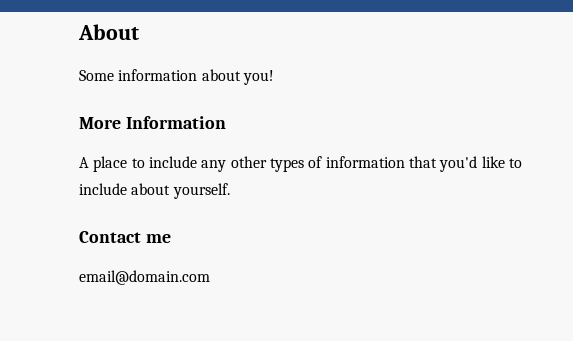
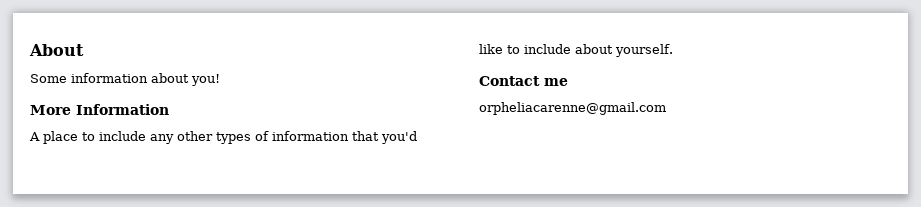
[79,270,210,285] email@domain.com -> [479,102,666,115] orpheliacarenne@gmail.com

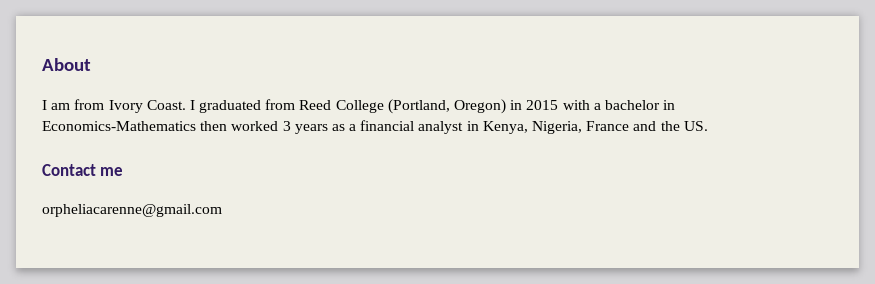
[30,73,220,86] [30,104,169,115] [29,131,417,144] [479,44,673,57] Some information about you! // More Information // A place to include any other types of information that you'd like to include about yourself. -> [42,99,676,114] [42,120,708,134] I am from Ivory Coast. I graduated from Reed College (Portland, Oregon) in 2015 with a bachelor in Economics-Mathematics then worked 3 years as a financial analyst in Kenya, Nigeria, France and the US.

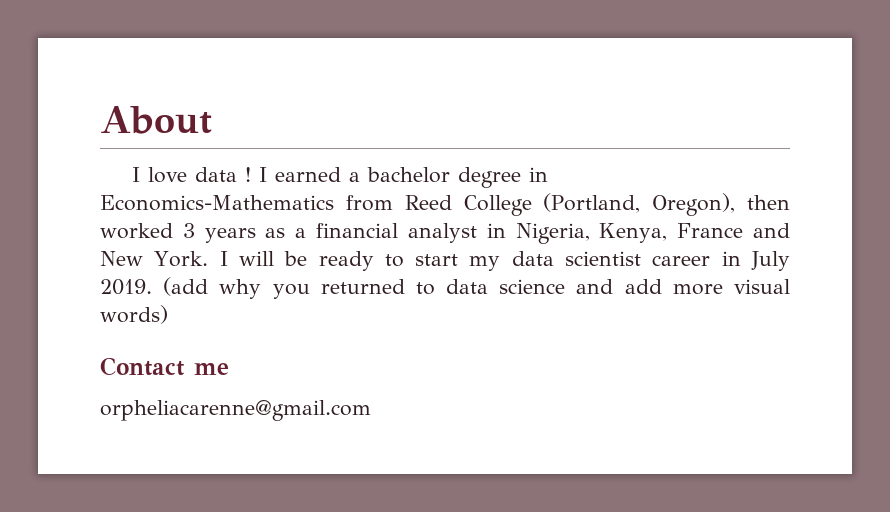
[51,99,676,114] [42,121,196,131] am from Ivory Coast. I graduated from Reed College (Portland, Oregon) in 2015 with a bachelor in Economics-Mathematics -> [148,167,549,188] [100,193,736,216] love data ! I earned a bachelor degree in Economics-Mathematics from Reed College (Portland, Oregon),
[482,121,708,134] Kenya, Nigeria, France and the US. -> [515,223,790,244] [100,251,791,271] [100,277,790,299] [100,305,168,324] Nigeria, Kenya, France and New York. I will be ready to start my data scientist career in July 2019. (add why you returned to data science and add more visual words)

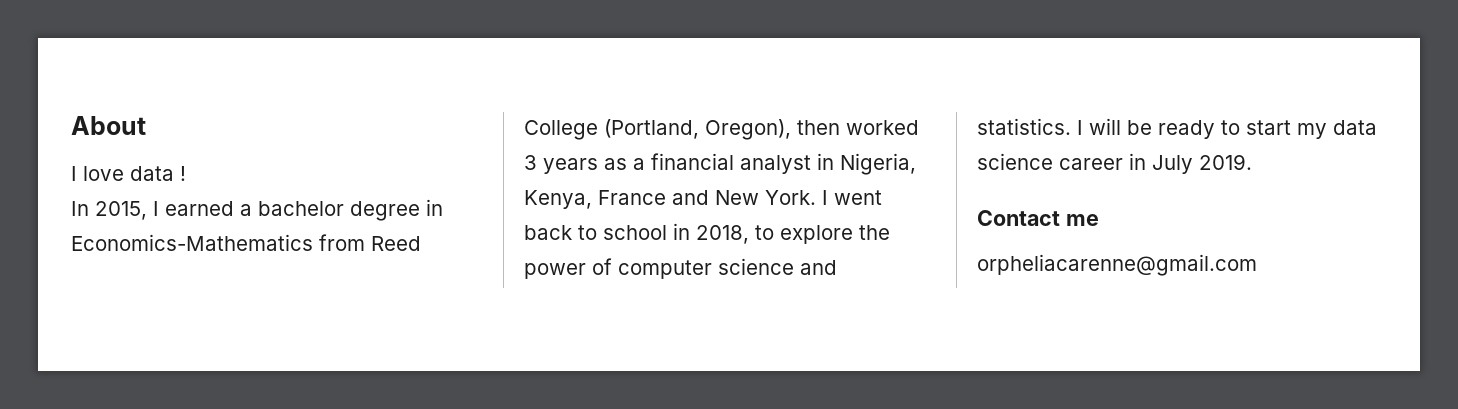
(252, 174) none -> [71,201,147,220] // In 2015,
(228, 258) none -> [834,190,882,205] [524,223,890,244] [524,258,837,279] [977,118,1083,135] went back to school in 2018, to explore the power of computer science and statistics. I
[565,251,642,266] scientist -> [977,153,1053,170] science
[163,277,790,299] [100,305,168,324] (add why you returned to data science and add more visual words) -> (1252, 162) none

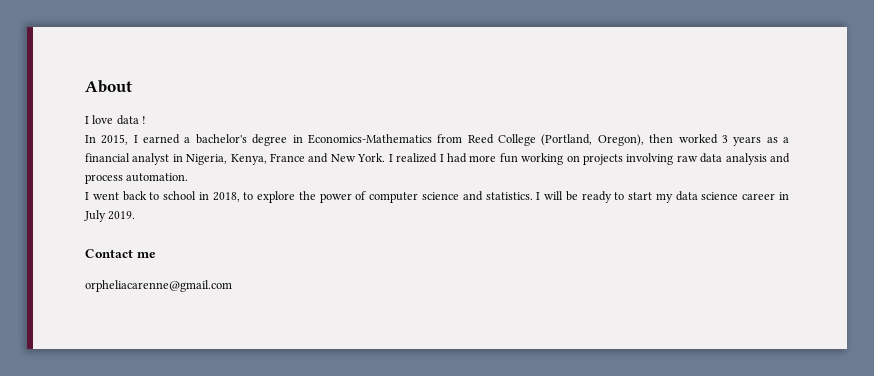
[258,201,344,216] bachelor -> [195,134,247,144] bachelor's
(828, 197) none -> [396,153,791,165] [85,173,189,184] [85,192,89,200] realized I had more fun working on projects involving raw data analysis and process automation. // I

